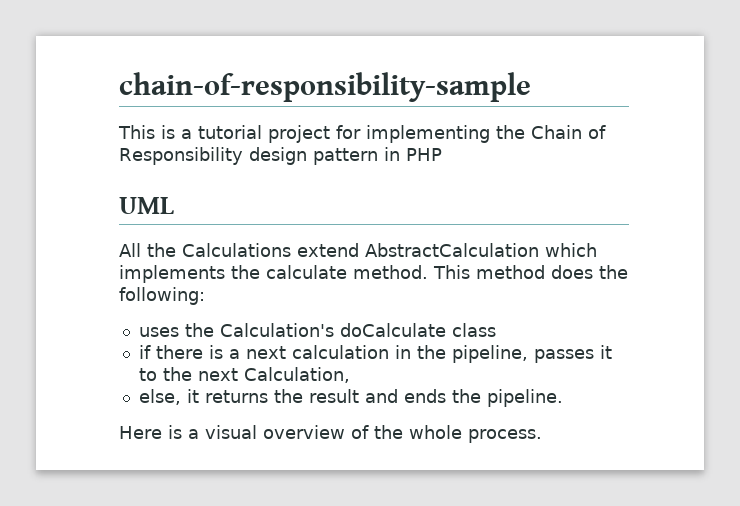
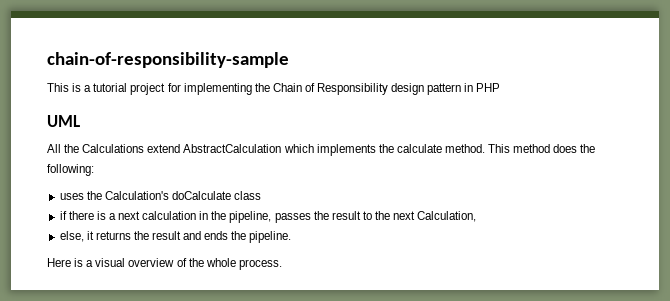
[599,345,612,359] it -> [313,211,361,220] the result

